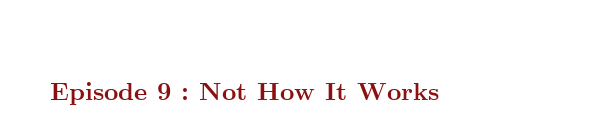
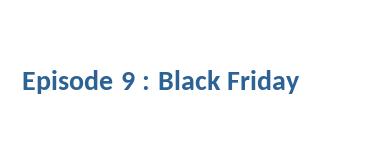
[199,83,439,100] Not How It Works -> [157,70,301,94] Black Friday

